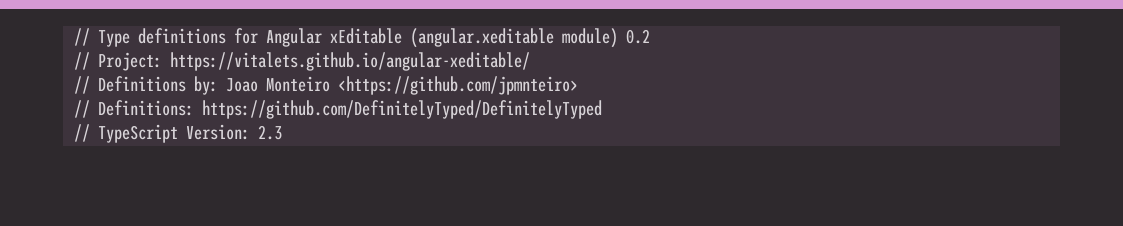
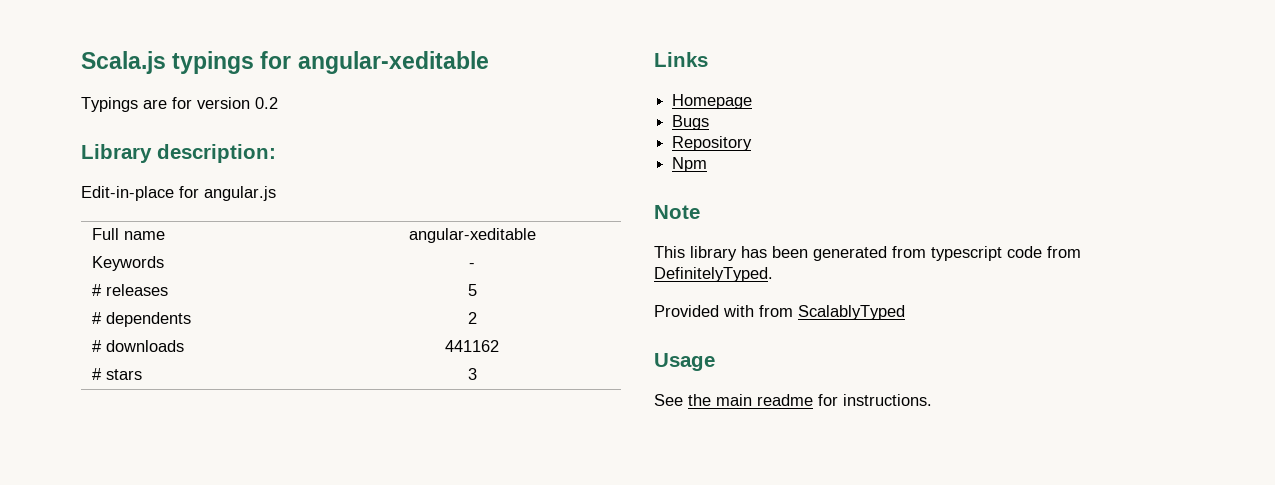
[74,28,651,48] [74,52,531,71] [74,76,579,95] [74,100,603,119] [74,124,283,143] // Type definitions for Angular xEditable (angular.xeditable module) 0.2 // // Project: https://vitalets.github.io/angular-xeditable/ // // Definitions by: Joao Monteiro <https://github.com/jpmnteiro> // // Definitions: https://github.com/DefinitelyTyped/DefinitelyTyped // // TypeScript Version: 2.3 -> [81,51,489,74] [81,97,278,112] [81,144,276,163] [81,186,276,201] [91,228,165,240] [408,228,536,243] [91,256,164,271] [469,263,475,268] [91,284,168,296] [467,284,477,296] [91,312,191,327] [467,312,477,324] [91,340,184,352] [445,340,499,352] [91,368,142,380] [467,368,477,380] [654,52,708,67] [672,94,753,109] [672,115,710,130] [672,136,753,151] [672,157,708,172] [654,205,700,219] [654,246,1081,261] [654,267,773,282] [654,305,905,320] [654,353,715,371] [654,394,932,406] Scala.js typings for angular-xeditable // Typings are for version 0.2 // Library description: // Edit-in-place for angular.js // Full name | angular-xeditable // Keywords | - // # releases | 5 // # dependents | 2 // # downloads | 441162 // # stars | 3 // Links // Homepage // Bugs // Repository // Npm // Note // This library has been generated from typescript code from DefinitelyTyped. // Provided with from ScalablyTyped // Usage // See the main readme for instructions.

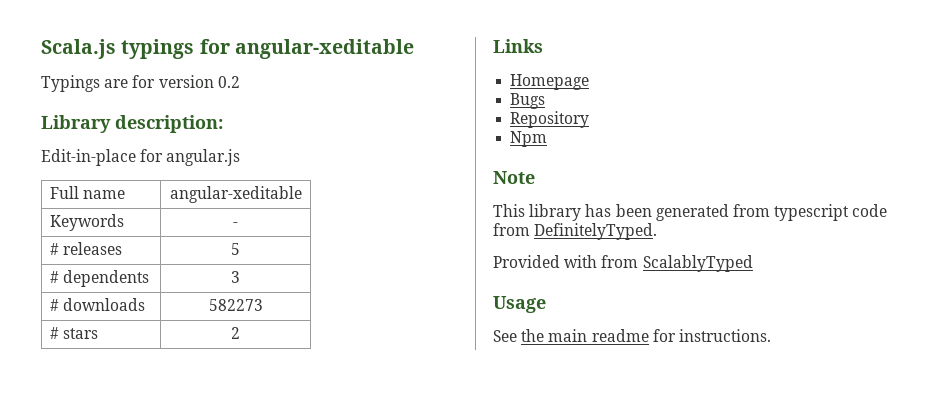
[467,312,477,324] 2 -> [231,271,240,283] 3
[445,340,499,352] 441162 -> [208,299,263,311] 582273
[467,368,477,380] 3 -> [231,327,240,339] 2

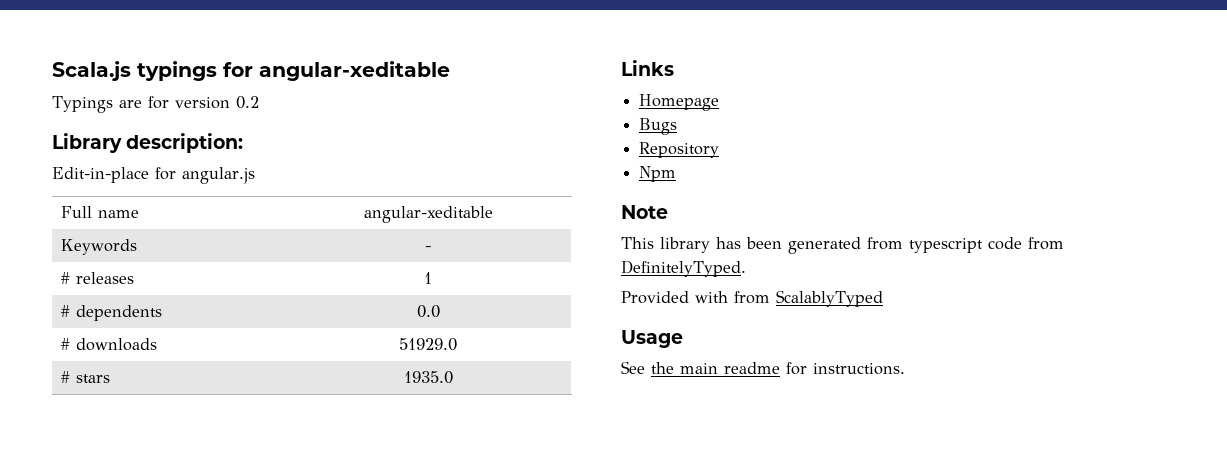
[231,243,240,255] 5 -> [424,272,432,284] 1
[231,271,240,283] 3 -> [416,305,440,318] 0.0
[208,299,263,311] 582273 -> [399,338,457,351] 51929.0
[231,327,240,339] 2 -> [403,371,453,384] 1935.0

